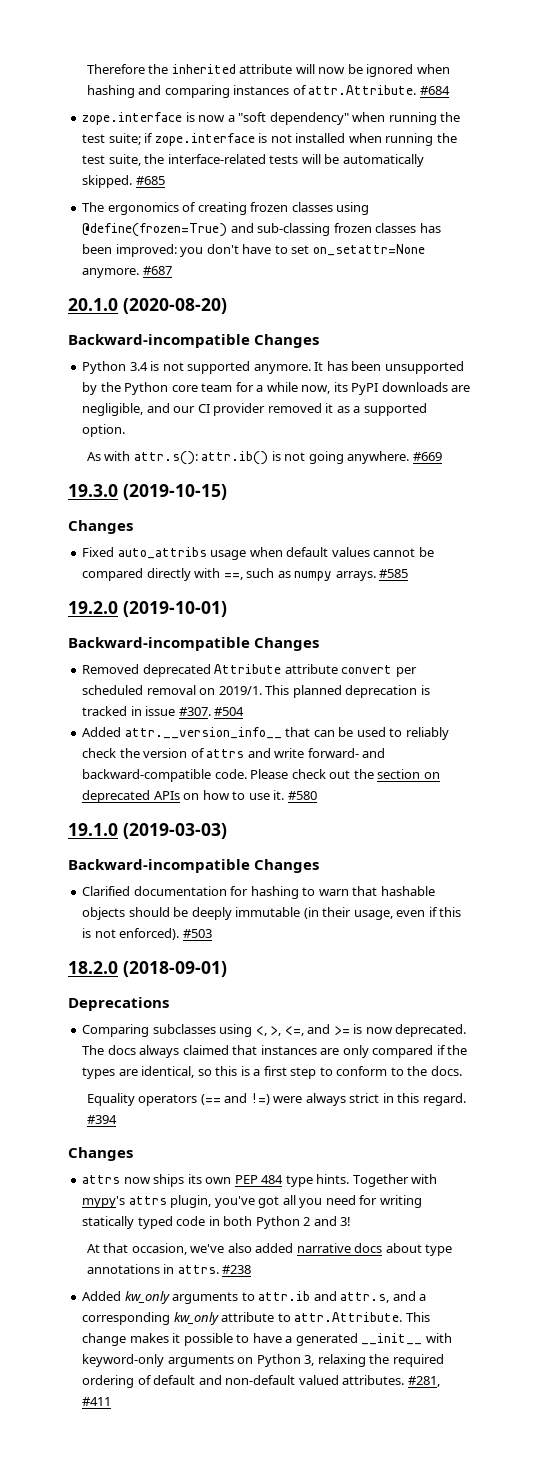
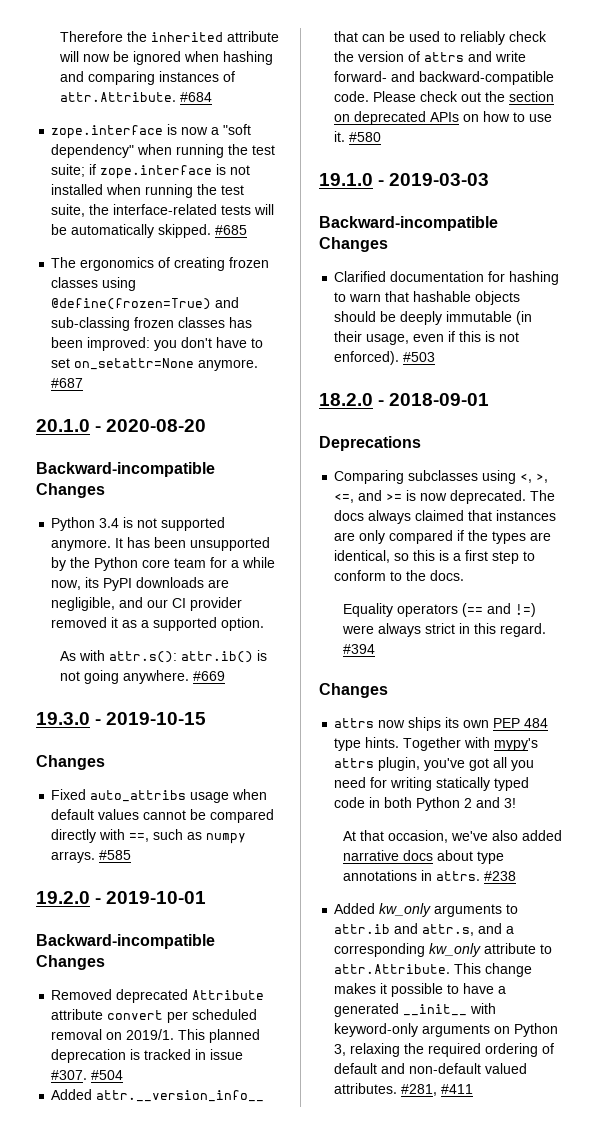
[123,298,227,314] (2020-08-20) -> [95,419,207,432] - 2020-08-20
[123,484,227,500] (2019-10-15) -> [95,712,207,725] - 2019-10-15
[123,601,227,617] (2019-10-01) -> [95,891,207,904] - 2019-10-01
[123,823,227,839] (2019-03-03) -> [378,173,490,186] - 2019-03-03
[123,961,227,977] (2018-09-01) -> [378,393,490,406] - 2018-09-01

